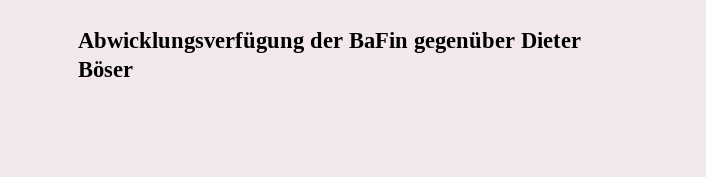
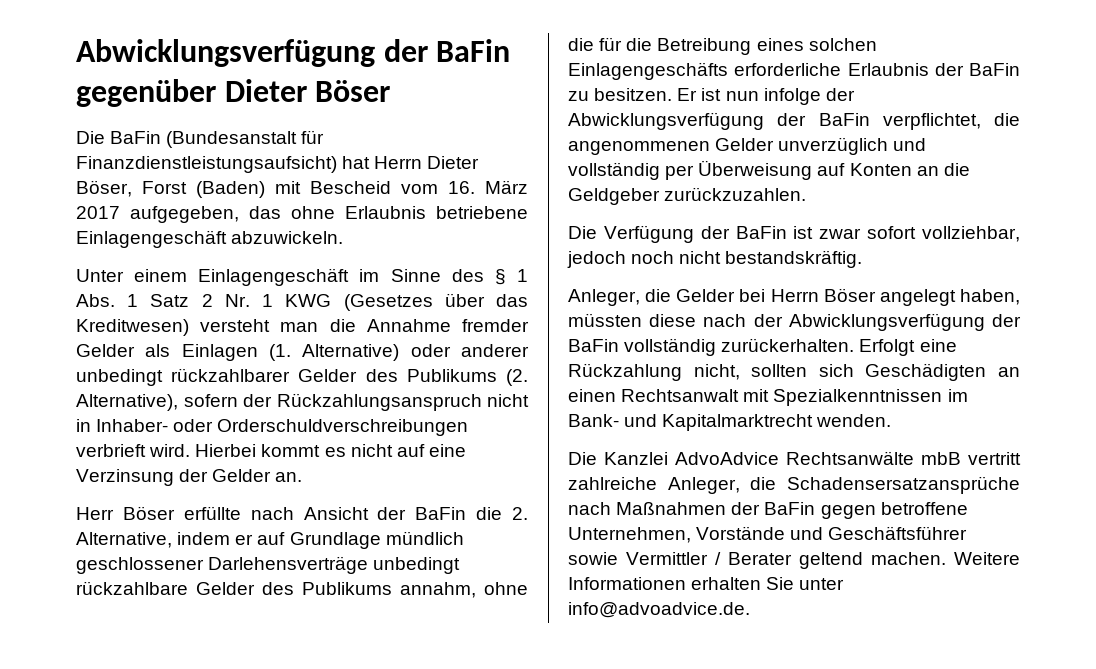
(133, 69) none -> [76,130,325,148] [76,156,480,173] [76,180,528,198] [76,206,528,223] [76,230,344,248] [76,268,528,286] [76,293,528,311] [76,319,529,336] [76,344,529,361] [76,368,528,386] [76,393,529,411] [76,419,469,436] [76,444,466,457] [76,469,303,486] [76,506,528,520] [76,531,464,549] [76,556,461,574] [76,581,528,598] [568,37,877,55] [568,62,1020,80] [568,88,855,105] [568,112,1020,130] [568,137,927,155] [568,160,970,180] [568,187,807,205] [568,225,1020,243] [567,250,863,268] [568,288,1020,306] [568,313,1021,331] [568,338,957,356] [568,363,1020,381] [568,389,968,406] [568,414,892,431] [568,451,1021,465] [568,476,1020,494] [568,502,968,519] [568,526,968,543] [568,552,1020,569] [568,577,845,590] [568,602,750,618] // Die BaFin (Bundesanstalt für Finanzdienstleistungsaufsicht) hat Herrn Dieter Böser, Forst (Baden) mit Bescheid vom 16. März 2017 aufgegeben, das ohne Erlaubnis betriebene Einlagengeschäft abzuwickeln. // Unter einem Einlagengeschäft im Sinne des § 1 Abs. 1 Satz 2 Nr. 1 KWG (Gesetzes über das Kreditwesen) versteht man die Annahme fremder Gelder als Einlagen (1. Alternative) oder anderer unbedingt rückzahlbarer Gelder des Publikums (2. Alternative), sofern der Rückzahlungsanspruch nicht in Inhaber- oder Orderschuldverschreibungen verbrieft wird. Hierbei kommt es nicht auf eine Verzinsung der Gelder an. // Herr Böser erfüllte nach Ansicht der BaFin die 2. Alternative, indem er auf Grundlage mündlich geschlossener Darlehensverträge unbedingt rückzahlbare Gelder des Publikums annahm, ohne die für die Betreibung eines solchen Einlagengeschäfts erforderliche Erlaubnis der BaFin zu besitzen. Er ist nun infolge der Abwicklungsverfügung der BaFin verpflichtet, die angenommenen Gelder unverzüglich und vollständig per Überweisung auf Konten an die Geldgeber zurückzuzahlen. // Die Verfügung der BaFin ist zwar sofort vollziehbar, jedoch noch nicht bestandskräftig. // Anleger, die Gelder bei Herrn Böser angelegt haben, müssten diese nach der Abwicklungsverfügung der BaFin vollständig zurückerhalten. Erfolgt eine Rückzahlung nicht, sollten sich Geschädigten an einen Rechtsanwalt mit Spezialkenntnissen im Bank- und Kapitalmarktrecht wenden. // Die Kanzlei AdvoAdvice Rechtsanwälte mbB vertritt zahlreiche Anleger, die Schadensersatzansprüche nach Maßnahmen der BaFin gegen betroffene Unternehmen, Vorstände und Geschäftsführer sowie Vermittler / Berater geltend machen. Weitere Informationen erhalten Sie unter info@advoadvice.de.

